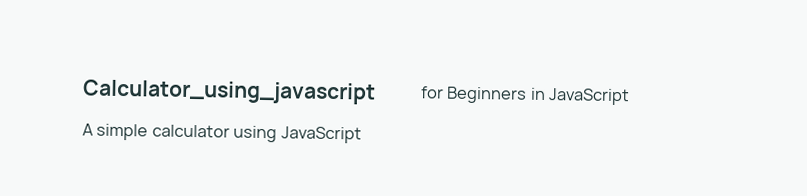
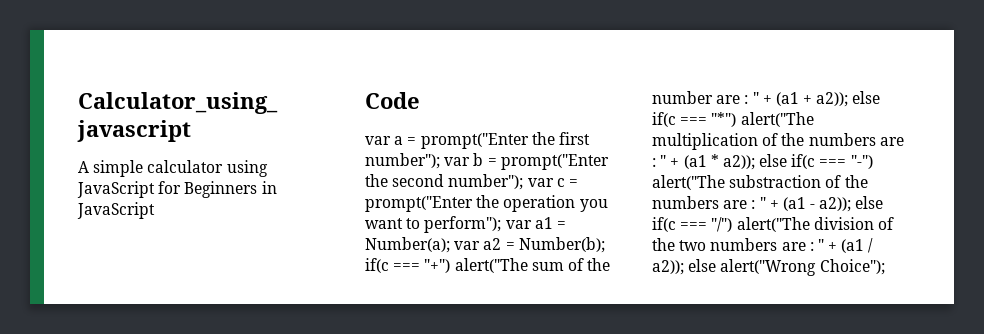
(631, 97) none -> [365,92,420,109] [365,132,590,149] [365,153,609,170] [365,174,578,190] [365,195,608,212] [365,216,566,233] [365,237,605,253] [365,258,611,273] [652,91,881,107] [652,112,814,127] [652,133,904,150] [652,154,873,170] [652,175,868,190] [652,196,884,212] [652,217,894,232] [652,238,874,253] [652,259,885,276] // Code // var a = prompt("Enter the first number"); var b = prompt("Enter the second number"); var c = prompt("Enter the operation you want to perform"); var a1 = Number(a); var a2 = Number(b); if(c === "+") alert("The sum of the number are : " + (a1 + a2)); else if(c === "*") alert("The multiplication of the numbers are : " + (a1 * a2)); else if(c === "-") alert("The substraction of the numbers are : " + (a1 - a2)); else if(c === "/") alert("The division of the two numbers are : " + (a1 / a2)); else alert("Wrong Choice");

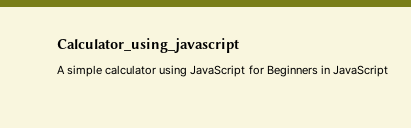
[365,92,420,109] [365,132,590,149] [365,153,609,170] [365,174,578,190] [365,195,608,212] [365,216,566,233] [365,237,605,253] [365,258,611,273] [652,91,881,107] [652,112,814,127] [652,133,904,150] [652,154,873,170] [652,175,868,190] [652,196,884,212] [652,217,894,232] [652,238,874,253] [652,259,885,276] // Code // var a = prompt("Enter the first number"); var b = prompt("Enter the second number"); var c = prompt("Enter the operation you want to perform"); var a1 = Number(a); var a2 = Number(b); if(c === "+") alert("The sum of the number are : " + (a1 + a2)); else if(c === "*") alert("The multiplication of the numbers are : " + (a1 * a2)); else if(c === "-") alert("The substraction of the numbers are : " + (a1 - a2)); else if(c === "/") alert("The division of the two numbers are : " + (a1 / a2)); else alert("Wrong Choice"); -> (388, 71) none

